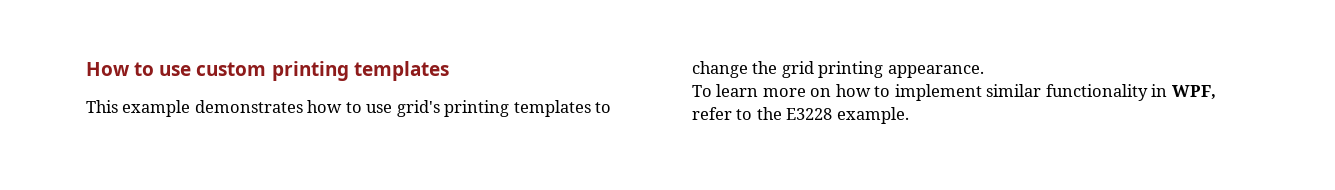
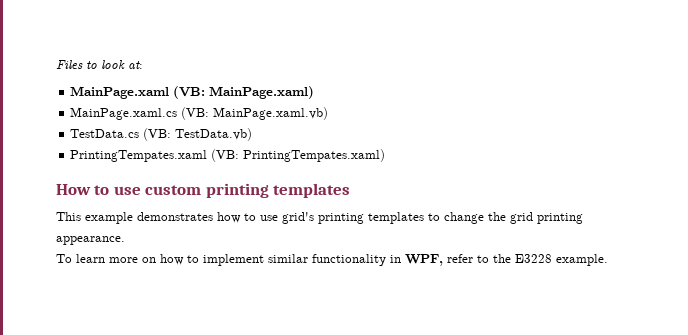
(86, 69) none -> [56,60,143,69] [70,86,315,99] [70,107,329,120] [70,128,253,141] [70,149,386,162] Files to look at: // MainPage.xaml (VB: MainPage.xaml) // MainPage.xaml.cs (VB: MainPage.xaml.vb) // TestData.cs (VB: TestData.vb) // PrintingTempates.xaml (VB: PrintingTempates.xaml) //

